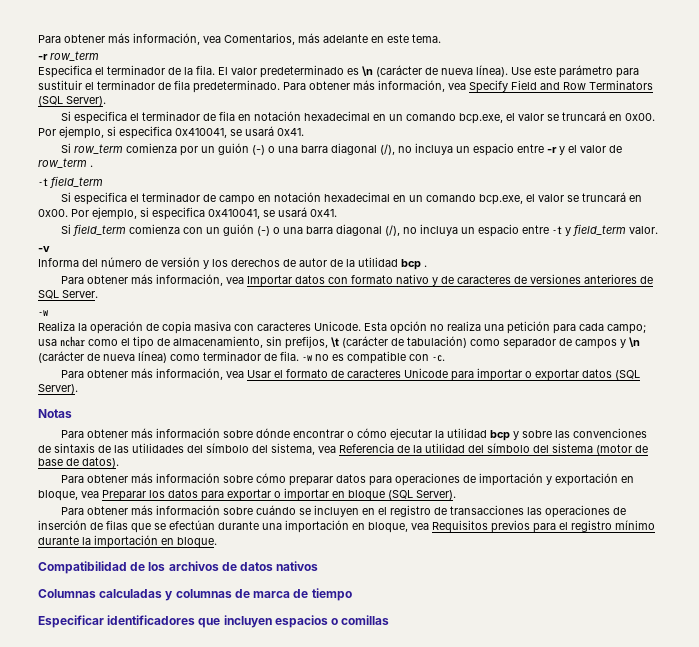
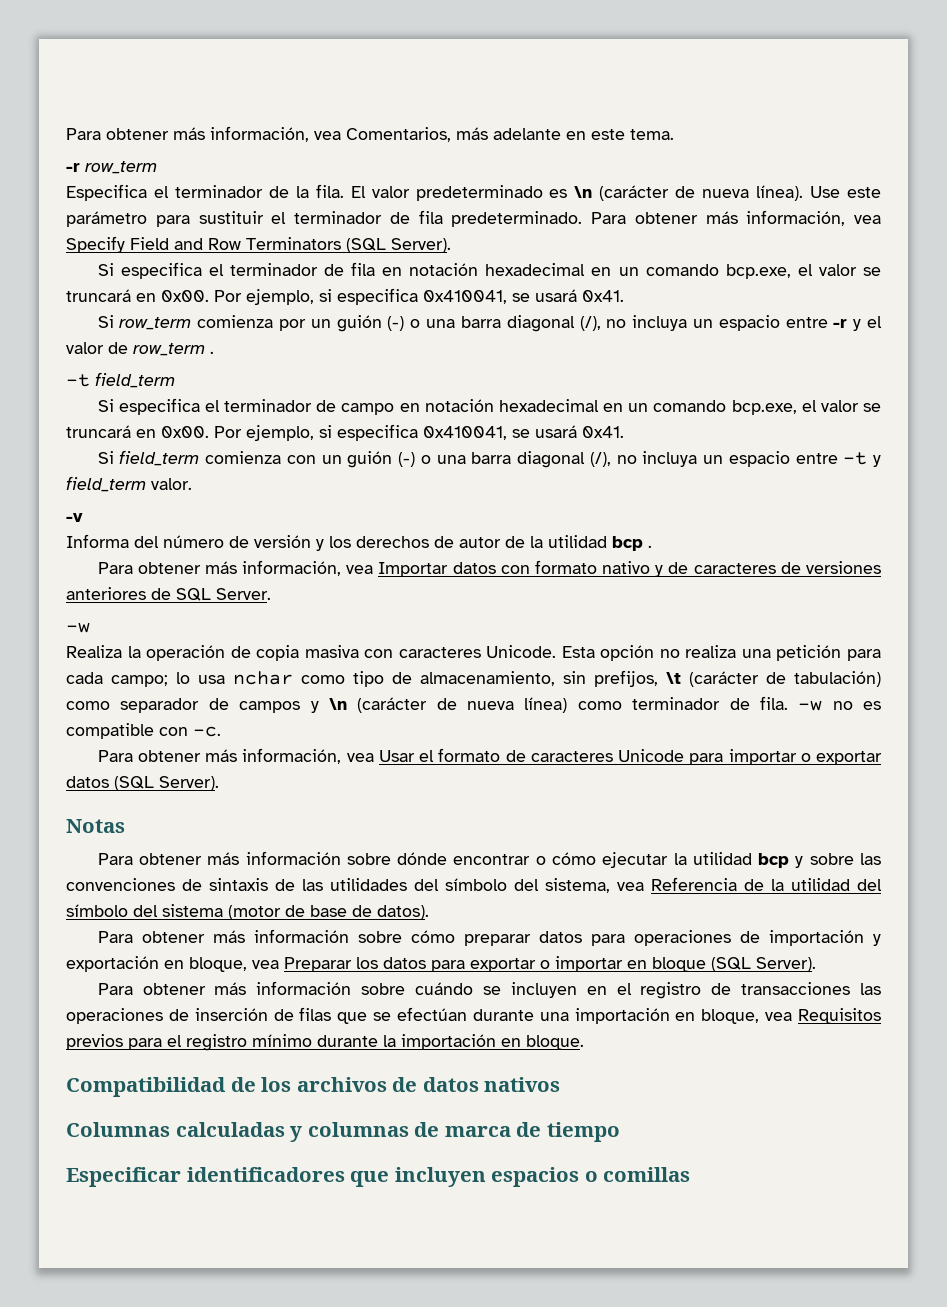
(646, 329) none -> [176,672,190,684] lo
[121,338,130,346] el -> (345, 679) none

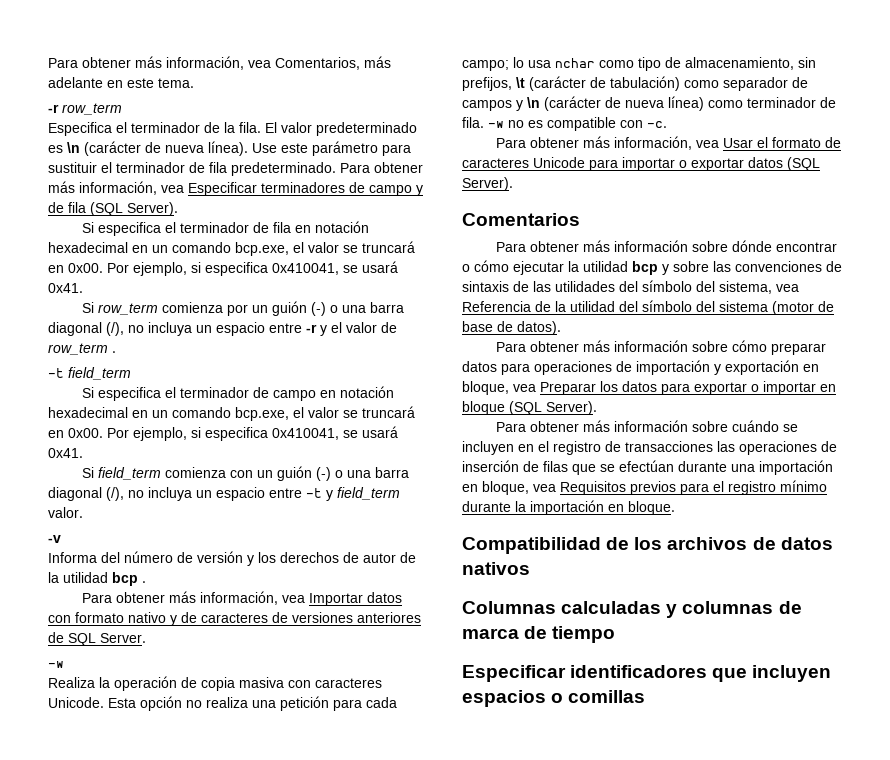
[66,236,341,253] Specify Field and Row Terminators -> [188,182,423,196] [48,202,86,213] Especificar terminadores de campo y de fila
[66,819,125,833] Notas -> [462,213,580,226] Comentarios

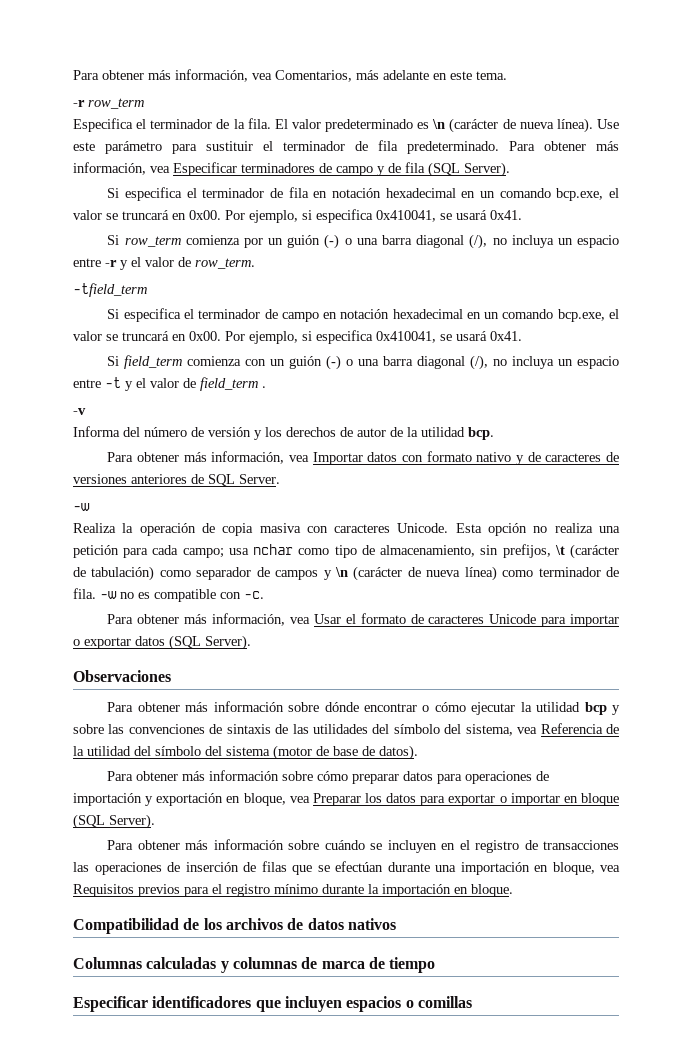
[48,343,116,355] [48,367,131,380] row_term . // -t field_term -> [195,258,255,269] [73,283,147,297] row_term. // -tfield_term
[337,487,400,500] [48,507,83,518] field_term valor. -> [136,377,266,391] el valor de field_term .
[112,572,146,586] bcp . -> [468,427,494,440] bcp.
[513,57,524,68] lo -> (224, 553) none
[462,213,580,226] Comentarios -> [73,670,171,682] Observaciones

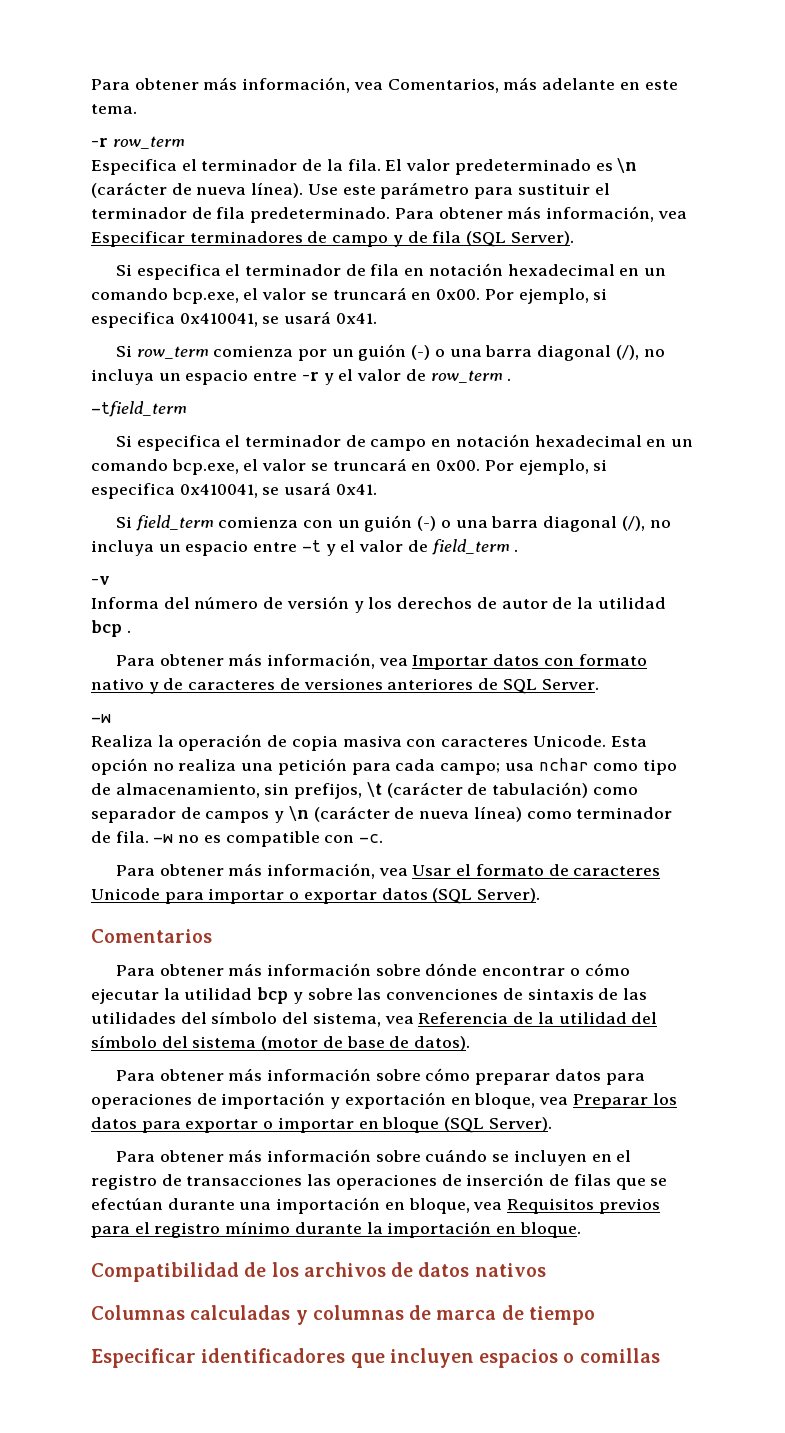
[195,258,255,269] row_term. -> [430,370,512,383] row_term .
[468,427,494,440] bcp. -> [91,620,131,637] bcp .
[73,670,171,682] Observaciones -> [91,929,212,943] Comentarios

